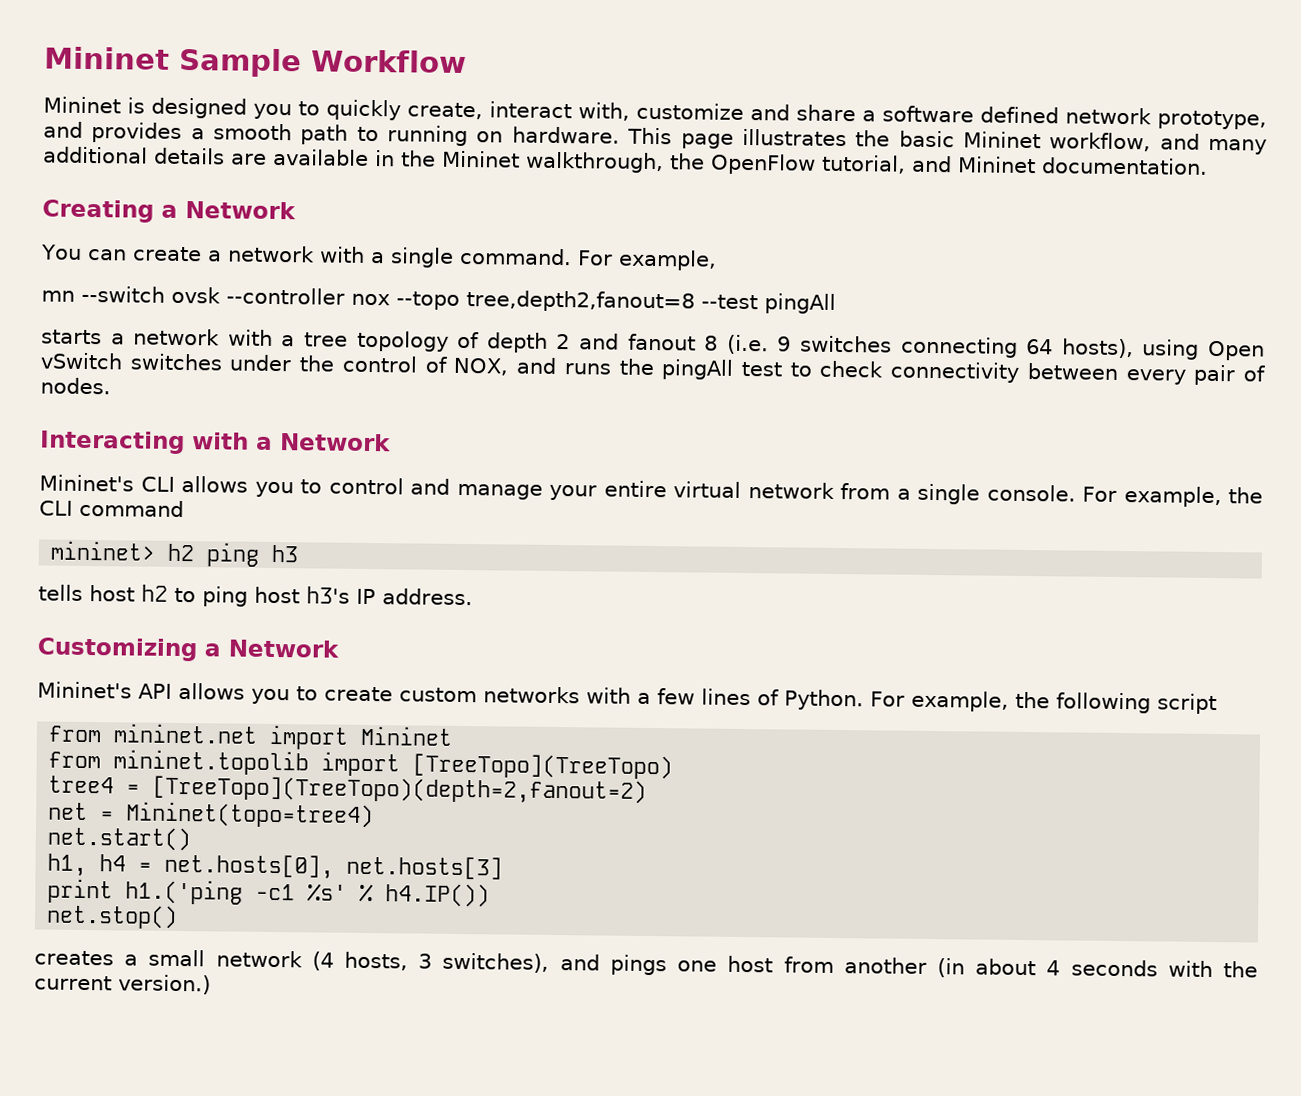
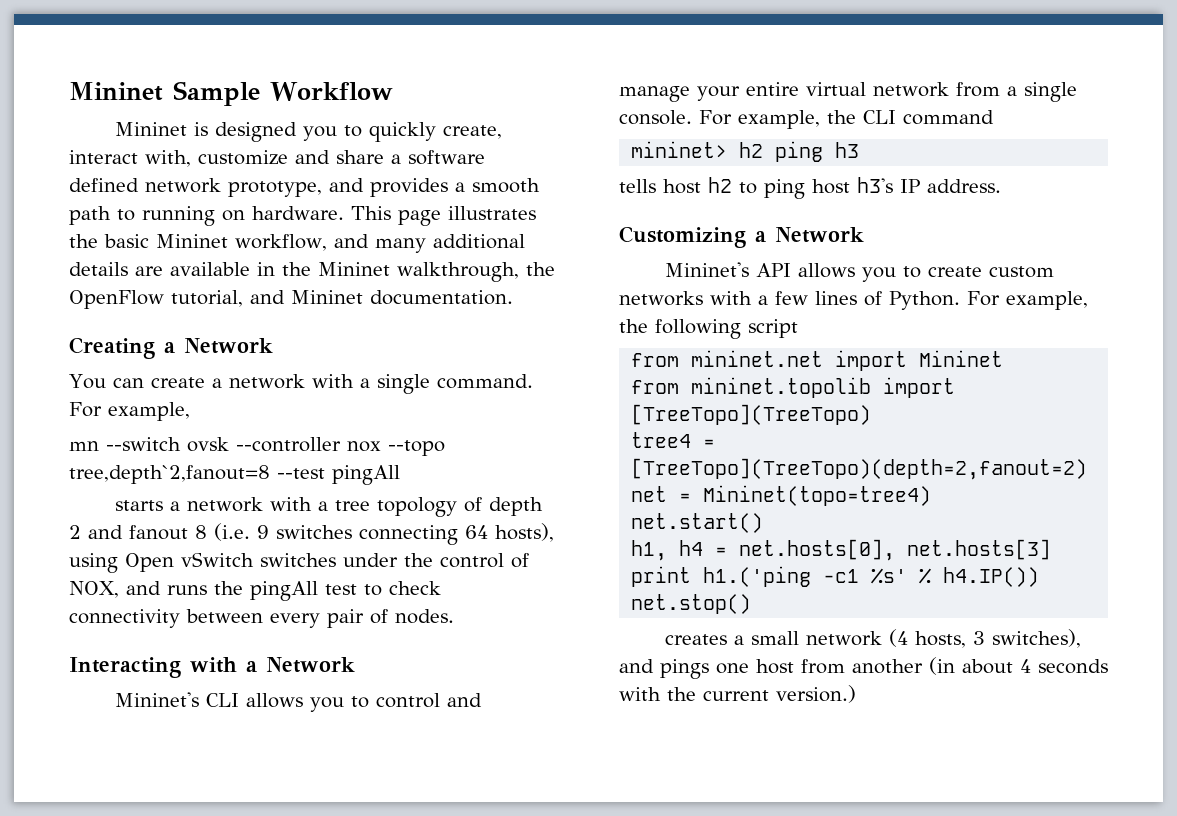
[465,290,695,313] tree,depth2,fanout=8 -> [69,465,270,484] tree,depth`2,fanout=8

